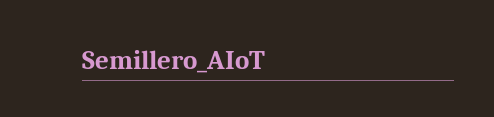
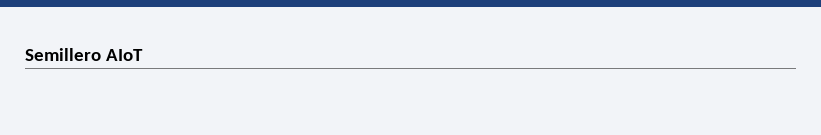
[82,50,265,73] Semillero_AIoT -> [25,48,143,61] Semillero AIoT

